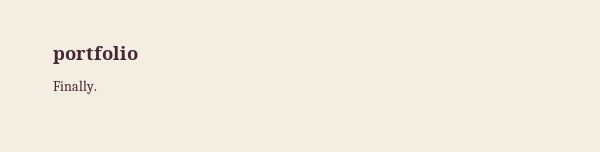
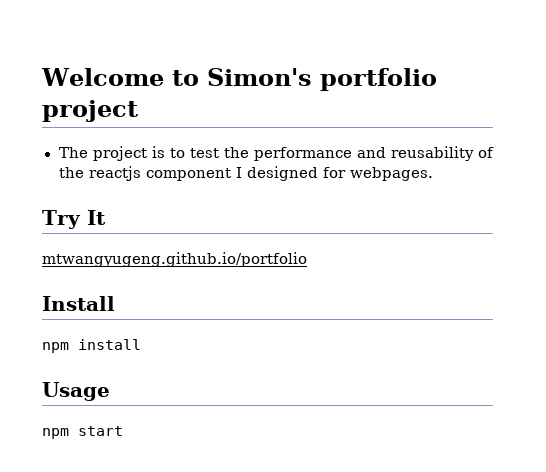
[53,46,138,64] [53,80,97,94] portfolio // Finally. -> [41,68,437,91] [42,100,138,122] [58,146,494,161] [58,166,433,181] [42,210,106,229] [42,252,307,267] [42,296,115,311] [42,339,141,353] [42,382,110,401] [42,426,123,439] Welcome to Simon's portfolio project // The project is to test the performance and reusability of the reactjs component I designed for webpages. // Try It // mtwangyugeng.github.io/portfolio // Install // npm install // Usage // npm start

